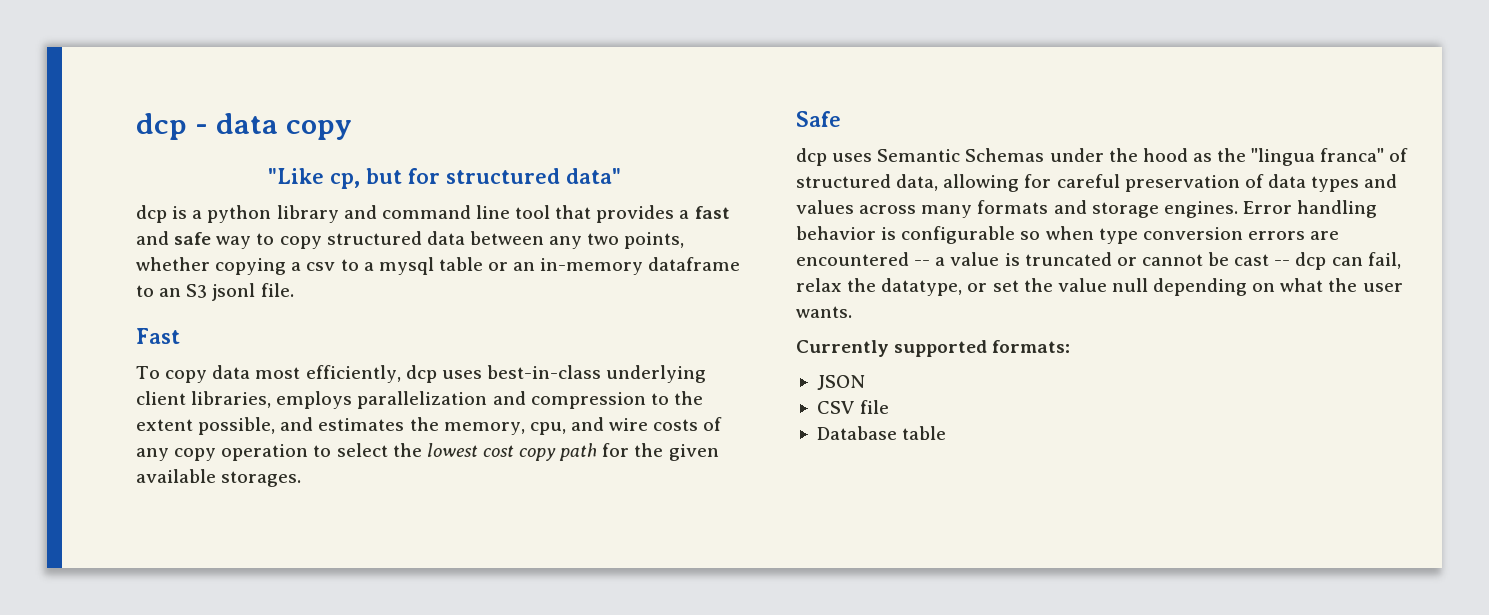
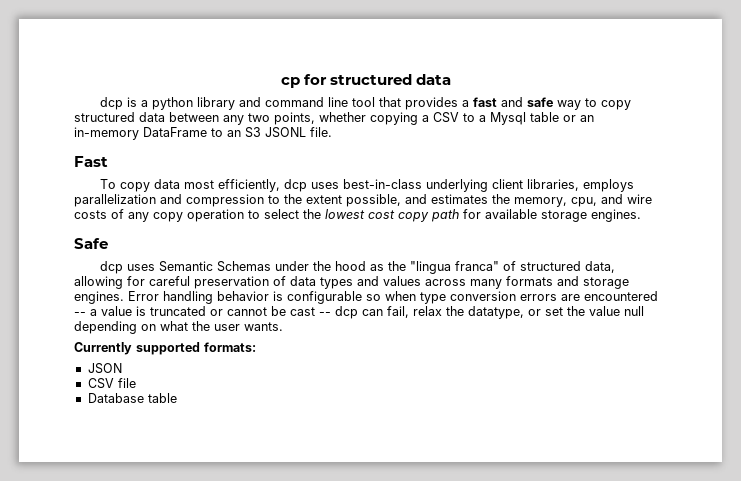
[136,113,352,140] [267,168,402,189] dcp - data copy // "Like cp, but -> [280,77,300,88] cp
[565,168,621,184] data" -> [416,74,452,85] data
[306,262,336,271] csv -> [433,112,459,123] CSV
[378,257,434,275] mysql -> [490,112,526,125] Mysql
[648,257,741,271] dataframe -> [143,127,207,137] DataFrame
[212,283,256,301] jsonl -> [265,127,306,138] JSONL
[634,443,719,461] [136,469,302,487] the given available storages. -> [485,209,641,222] available storage engines.

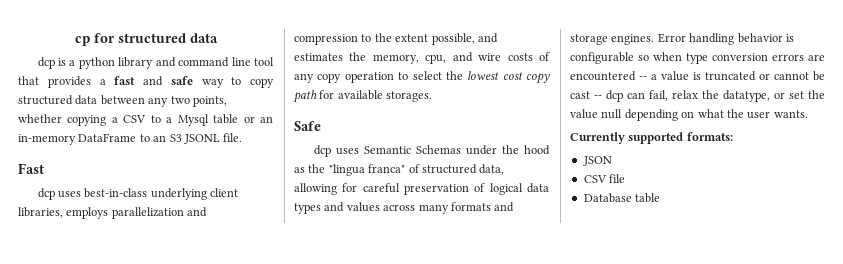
[100,179,281,192] To copy data most efficiently, -> (44, 168) none
[541,209,641,222] storage engines. -> [386,91,433,102] storages.
(286, 281) none -> [489,183,523,195] logical

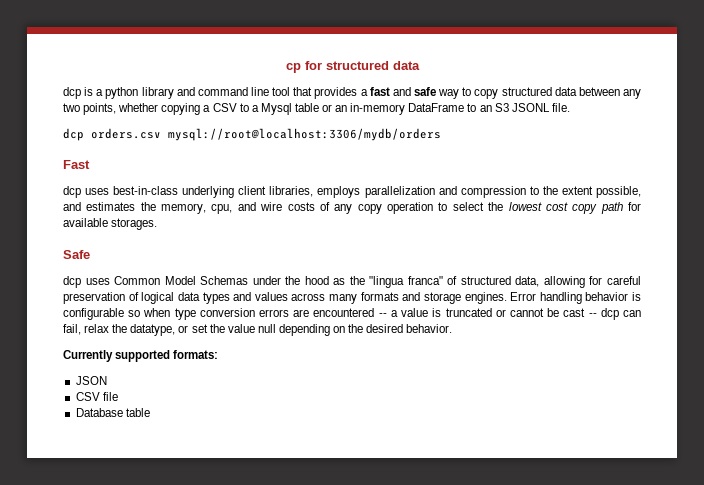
(243, 137) none -> [63,128,441,141] // dcp orders.csv mysql://root@localhost:3306/mydb/orders
[363,146,411,154] Semantic -> [114,276,196,285] Common Model
[697,109,808,119] what the user wants. -> [348,324,453,333] the desired behavior.

